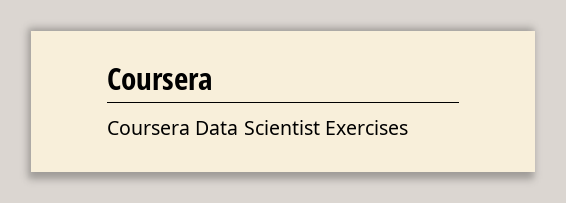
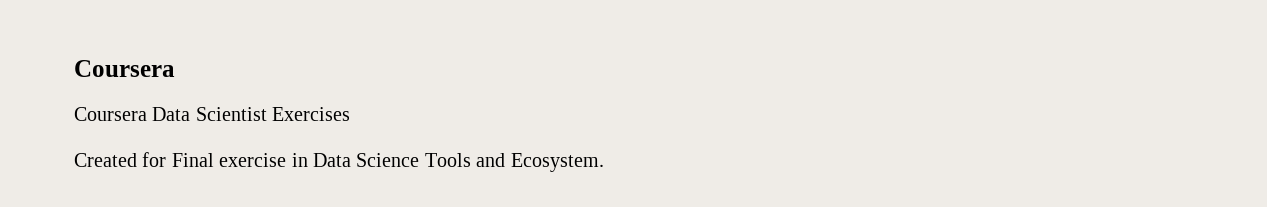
(408, 127) none -> [74,152,604,172] // Created for Final exercise in Data Science Tools and Ecosystem.

